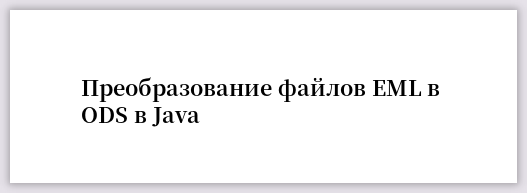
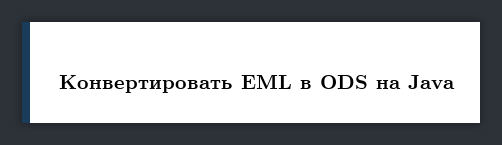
[81,77,366,102] Преобразование файлов -> [59,75,233,93] Конвертировать
[133,111,147,123] в -> [376,80,401,89] на

